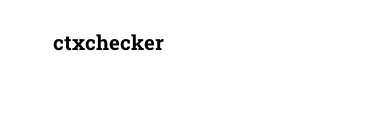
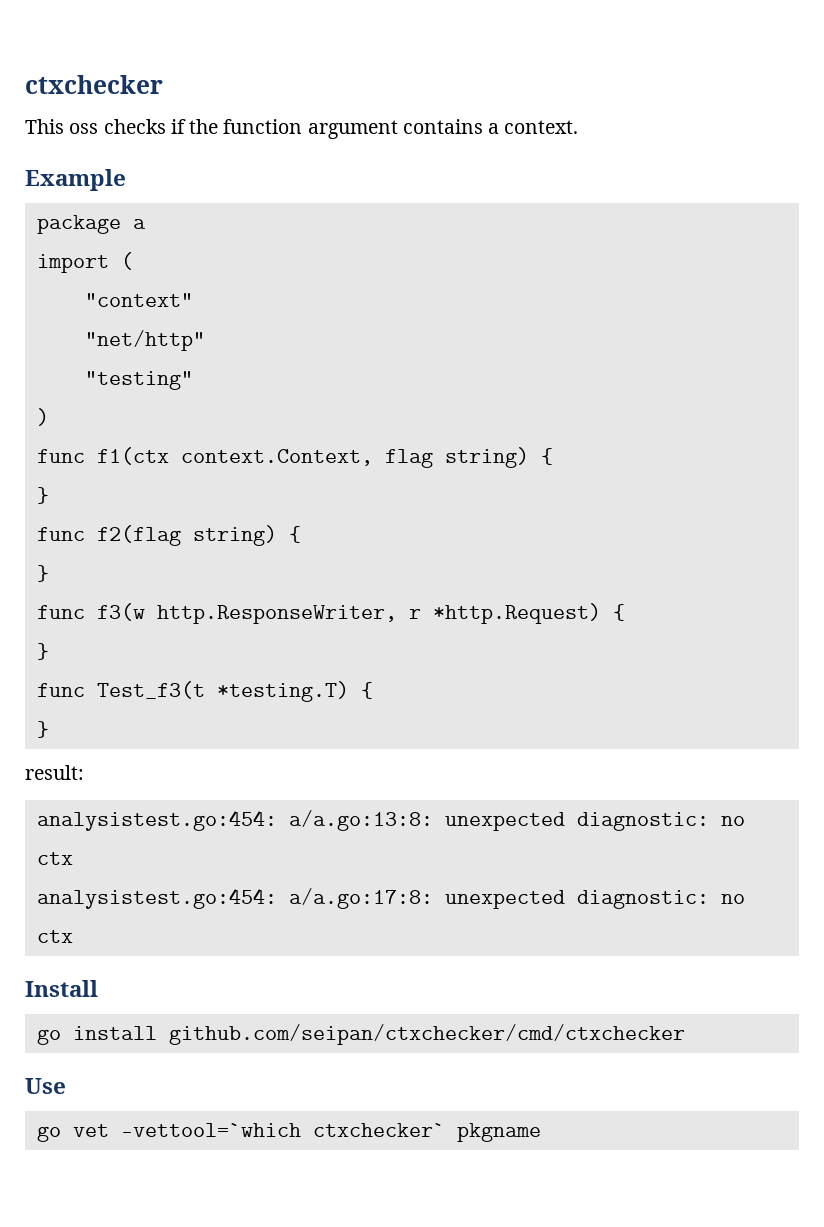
(164, 42) none -> [25,119,579,139] [25,169,126,191] [36,215,146,234] [36,252,133,273] [84,293,193,307] [84,330,205,351] [84,371,193,390] [36,408,49,426] [36,447,553,468] [36,487,49,504] [36,525,301,546] [36,565,49,582] [36,603,625,624] [36,643,49,660] [36,681,373,702] [36,721,49,738] [25,765,84,780] [36,810,745,831] [36,852,73,865] [36,888,745,909] [36,930,73,943] [25,980,98,997] [36,1024,685,1045] [25,1078,66,1094] [36,1123,541,1142] // This oss checks if the function argument contains a context. // Example // package a // import ( // "context" // "net/http" // "testing" // ) // func f1(ctx context.Context, flag string) { // } // func f2(flag string) { // } // func f3(w http.ResponseWriter, r *http.Request) { // } // func Test_f3(t *testing.T) { // } // result: // analysistest.go:454: a/a.go:13:8: unexpected diagnostic: no ctx // analysistest.go:454: a/a.go:17:8: unexpected diagnostic: no ctx // Install // go install github.com/seipan/ctxchecker/cmd/ctxchecker // Use // go vet -vettool=`which ctxchecker` pkgname

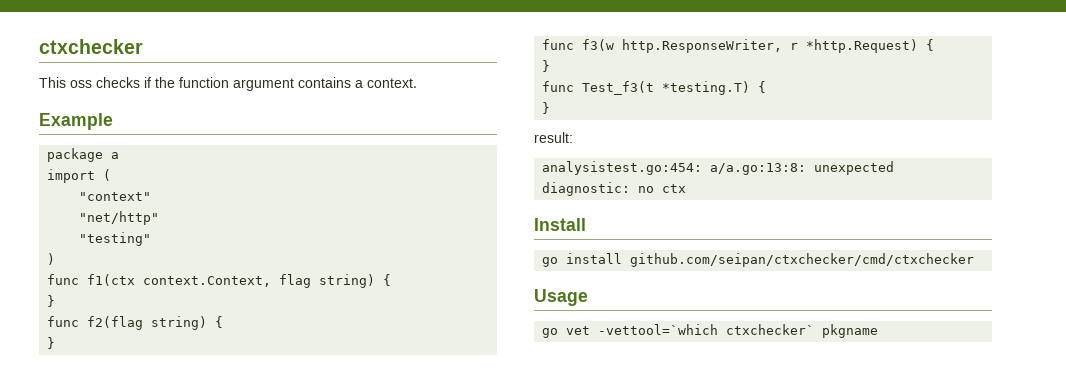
[36,888,745,909] [36,930,73,943] // analysistest.go:454: a/a.go:17:8: unexpected diagnostic: no ctx -> (687, 188) none
[25,1078,66,1094] Use -> [534,289,588,306] Usage

